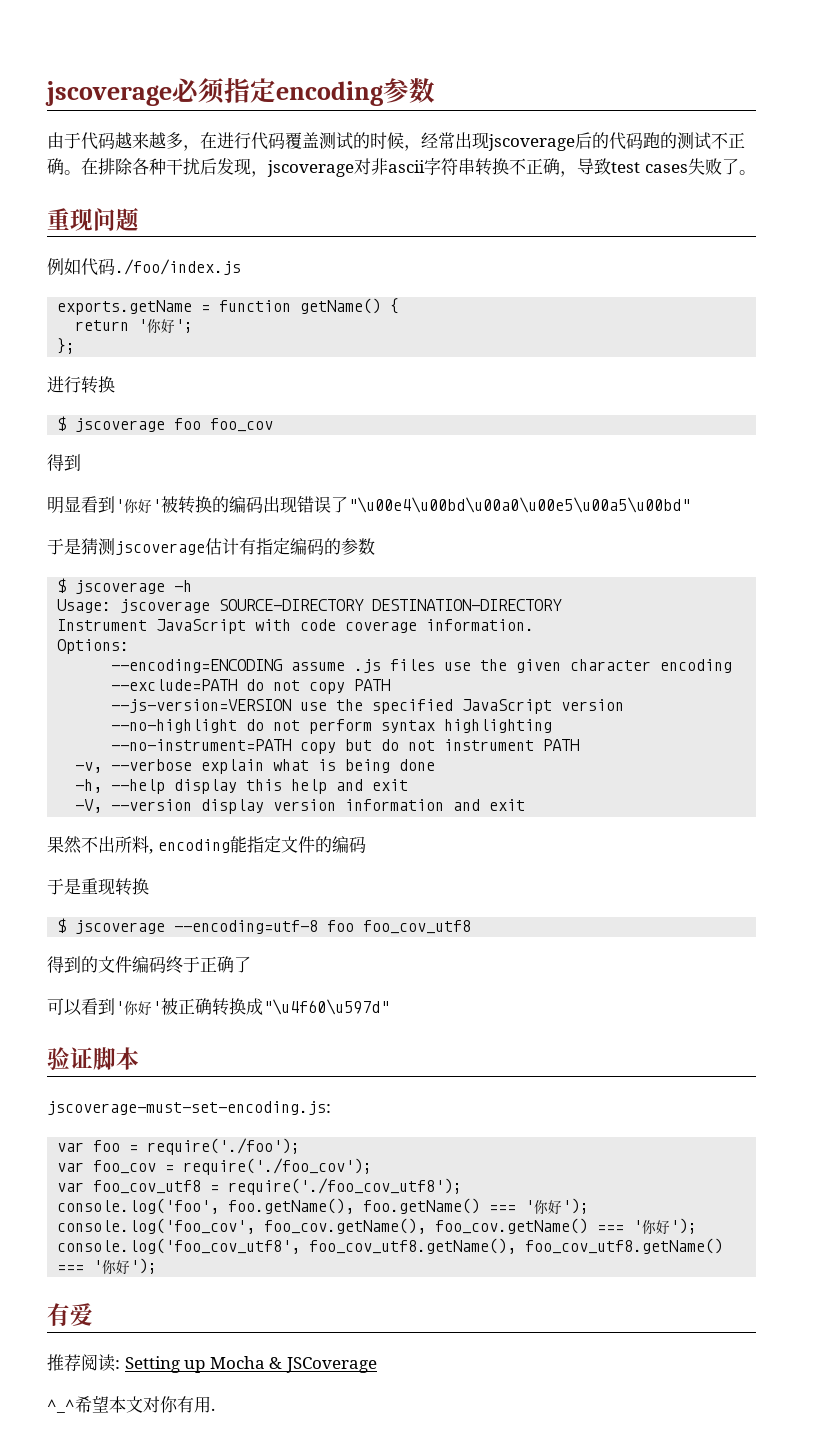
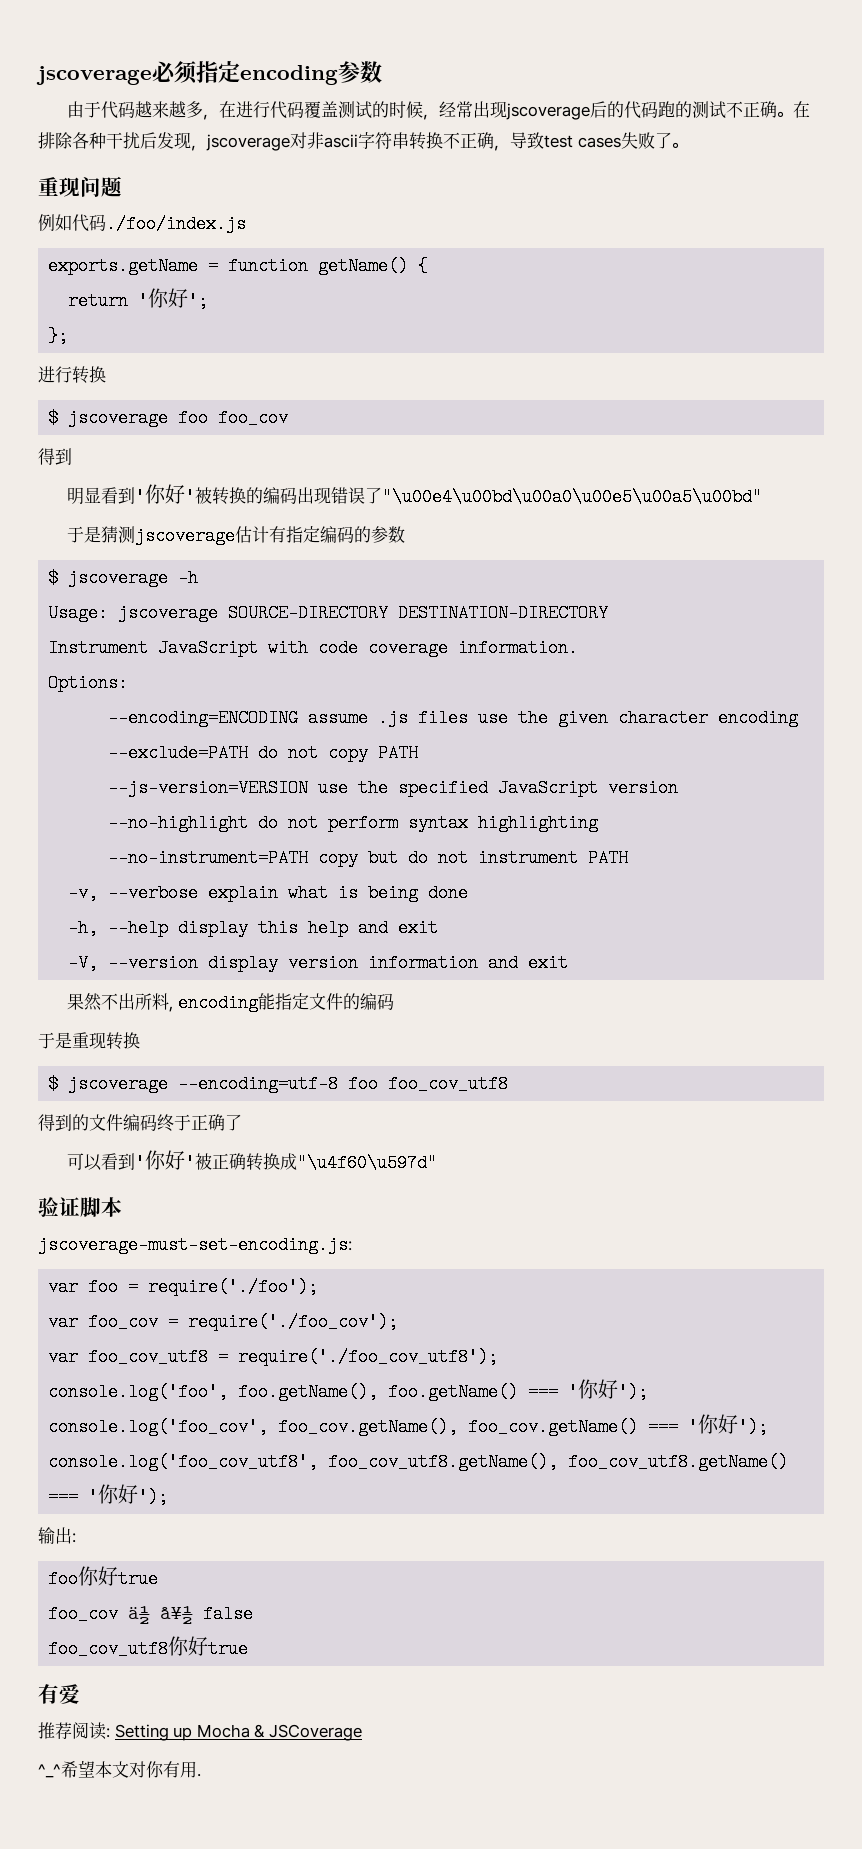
(158, 1266) none -> [38,1527,76,1544] [48,1566,159,1588] [48,1605,254,1624] [48,1636,249,1658] // 输出: // foo你好true // foo_cov ä½ å¥½ false // foo_cov_utf8你好true

